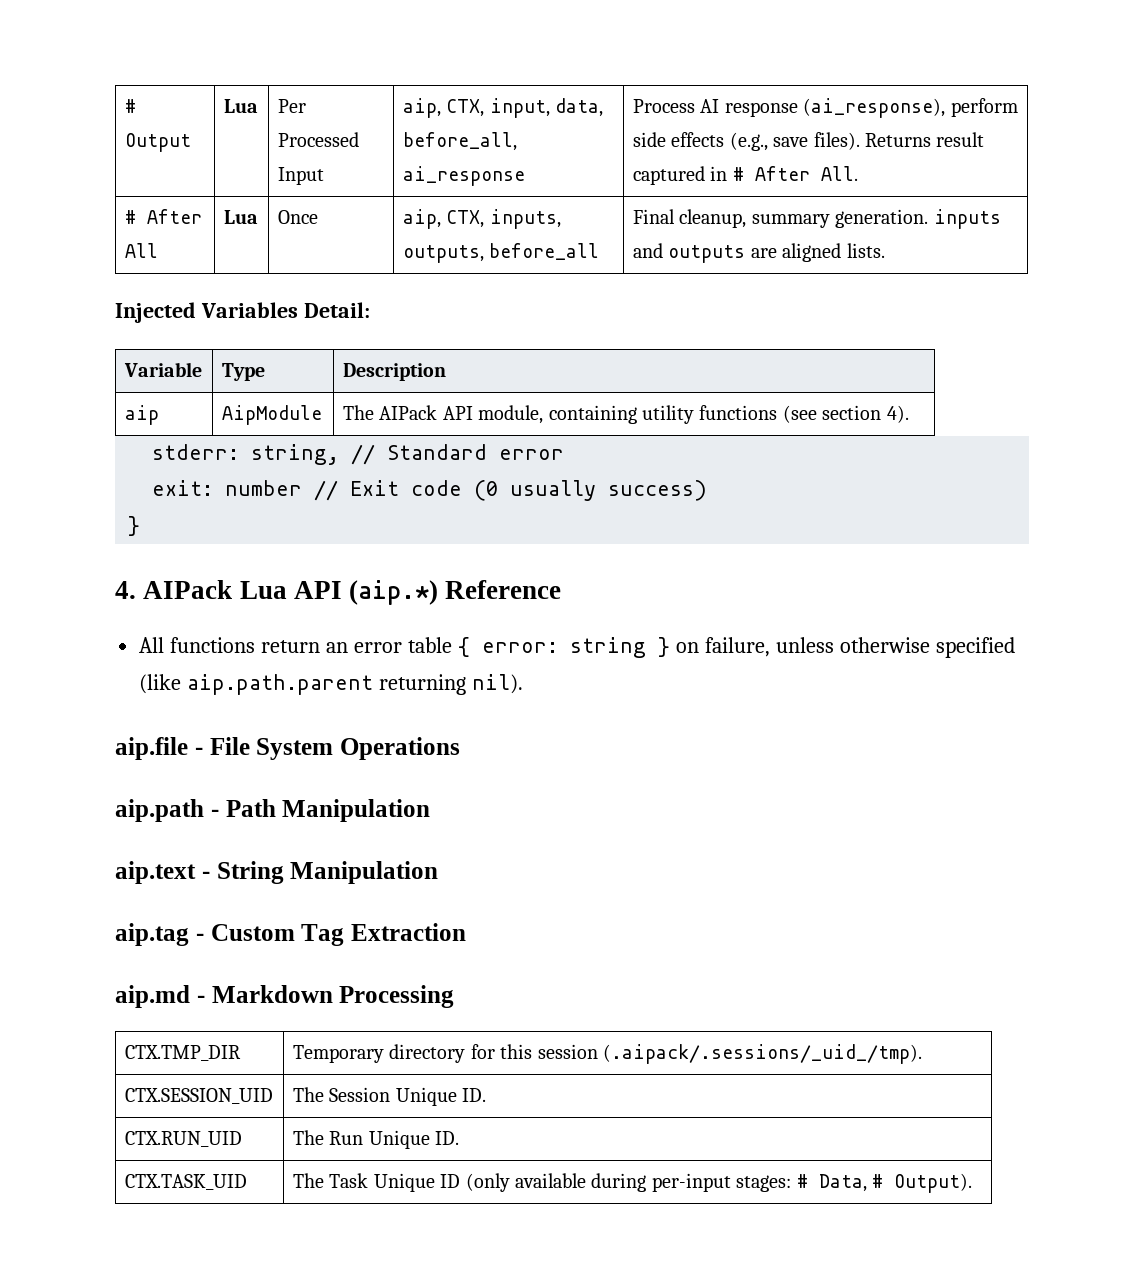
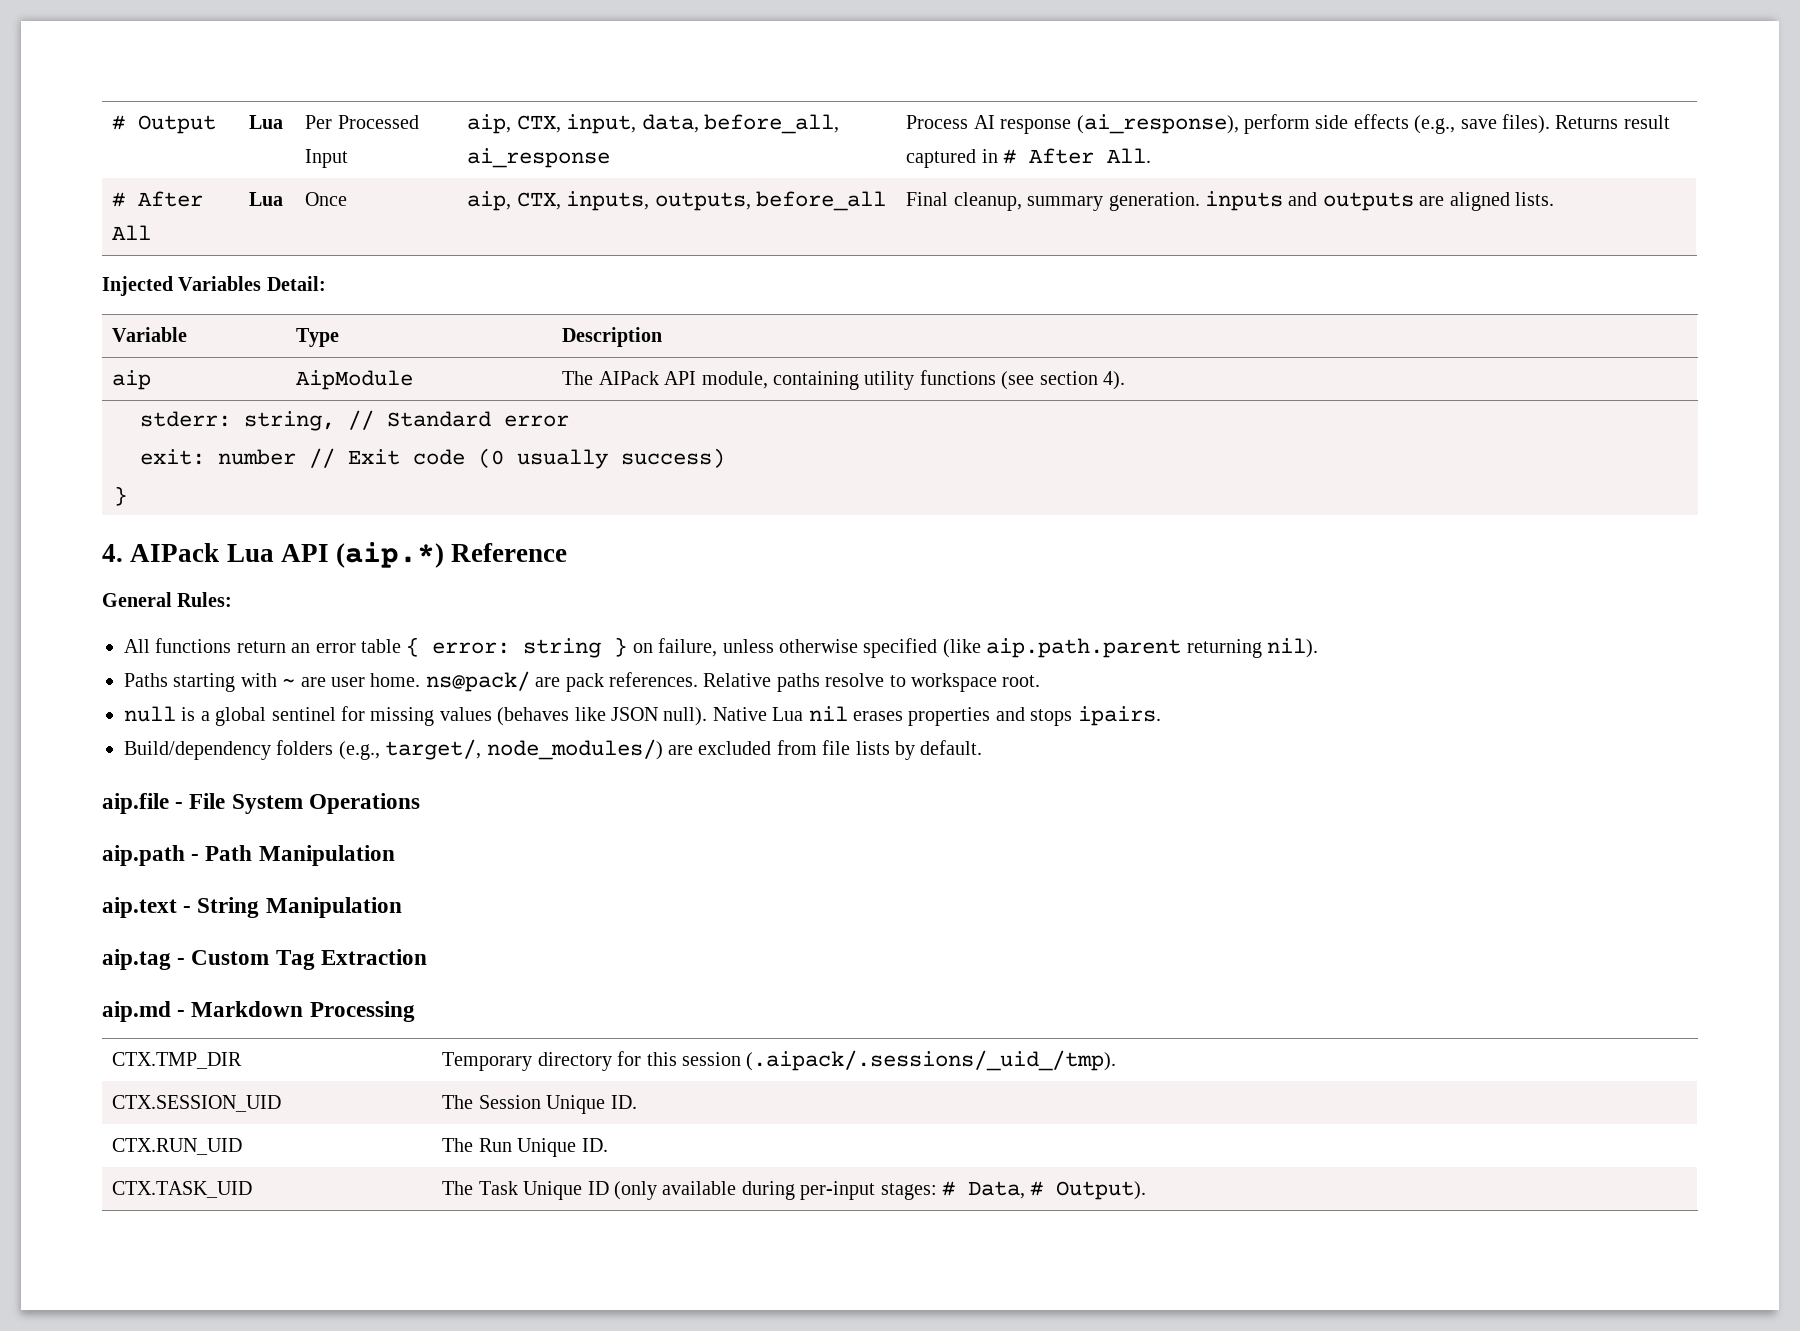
(562, 589) none -> [102,592,233,607] // General Rules:
(524, 684) none -> [124,671,1041,692] [124,706,1161,726] [124,739,983,760] // Paths starting with ~ are user home. ns@pack/ are pack references. Relative paths resolve to workspace root. // null is a global sentinel for missing values (behaves like JSON null). Native Lua nil erases properties and stops ipairs. // Build/dependency folders (e.g., target/, node_modules/) are excluded from file lists by default.

